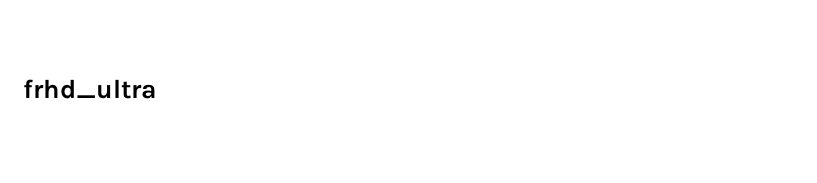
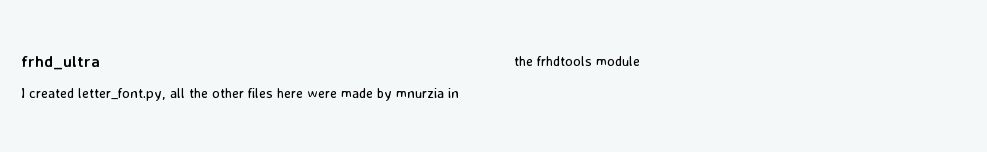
(157, 89) none -> [21,88,459,101] [514,56,640,66] // I created letter_font.py, all the other files here were made by mnurzia in the frhdtools module

